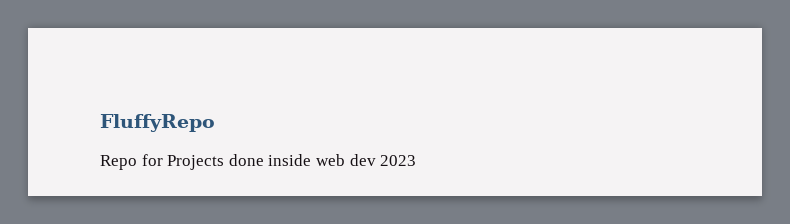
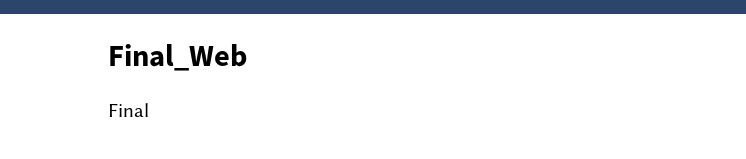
[100,114,215,132] [100,154,417,170] FluffyRepo // Repo for Projects done inside web dev 2023 -> [108,44,247,71] [108,103,149,117] Final_Web // Final

